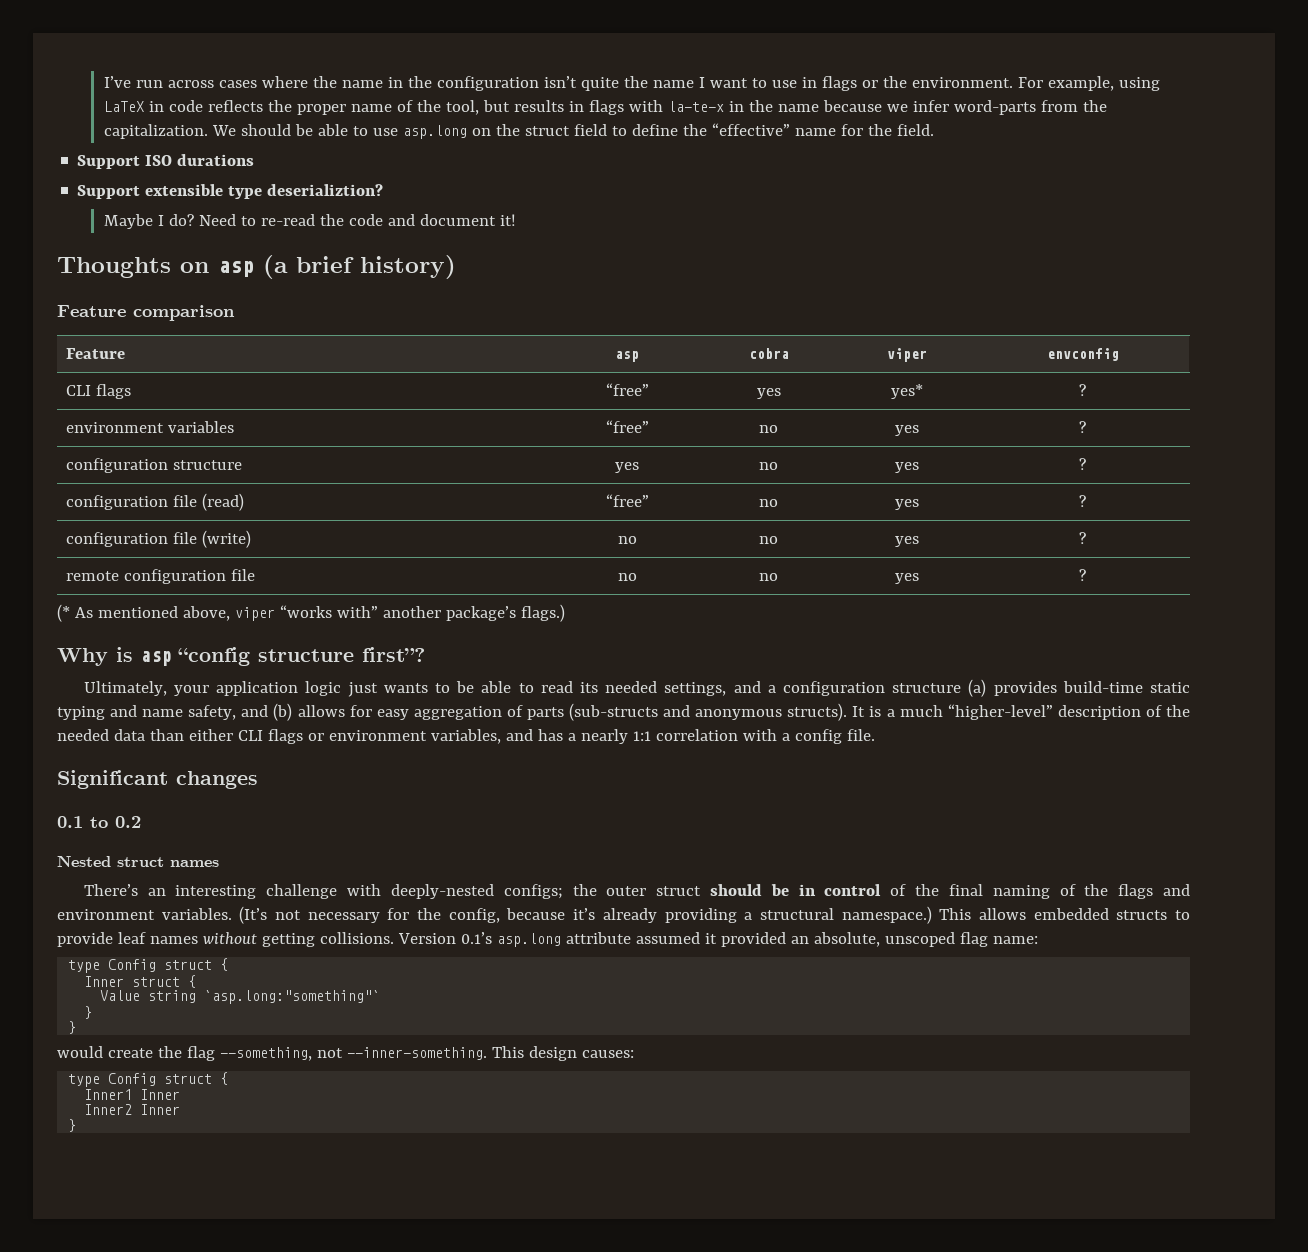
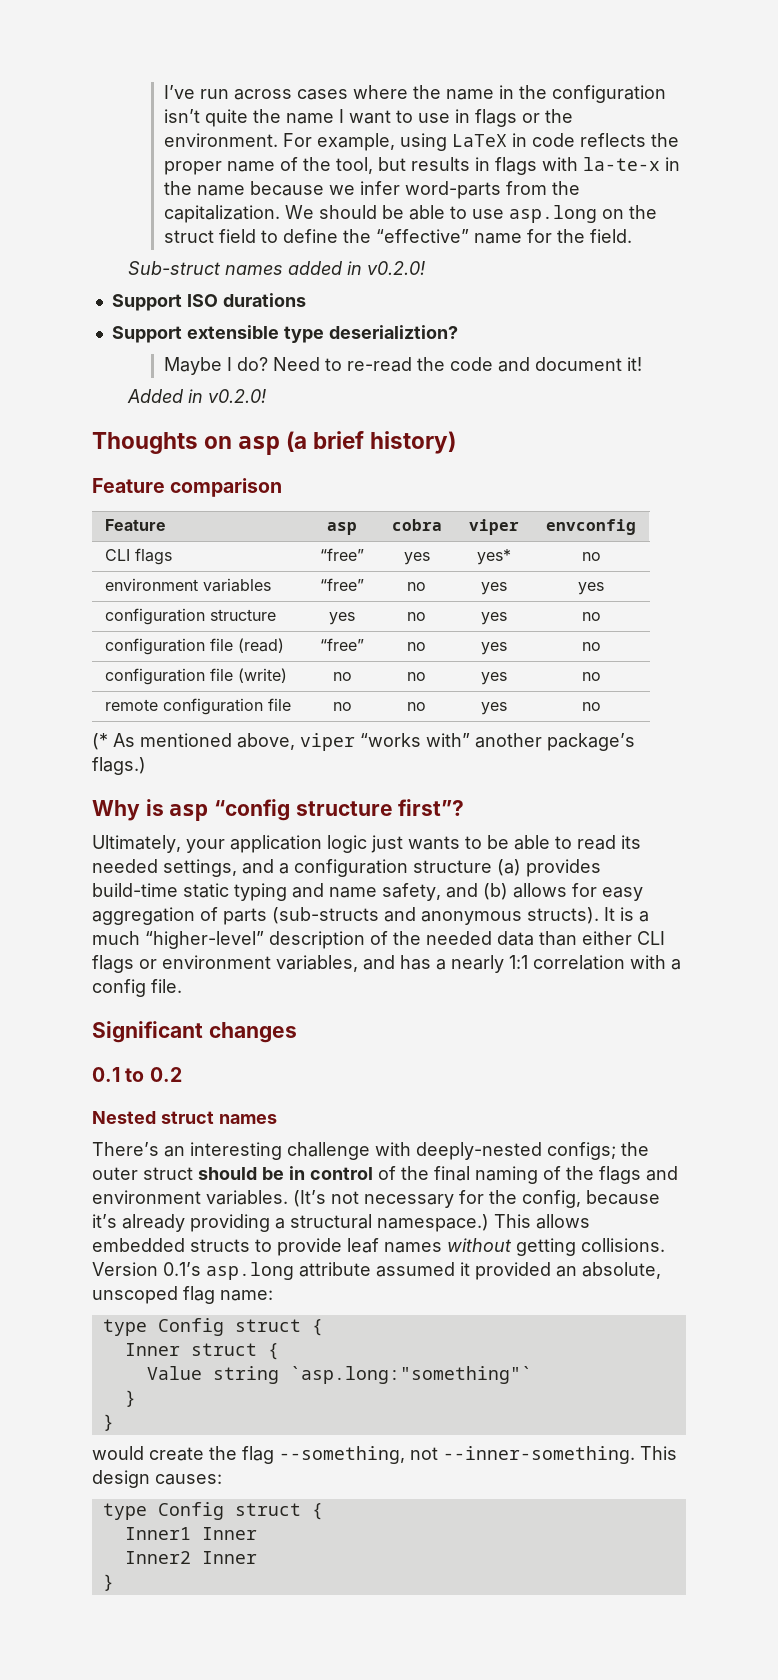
(935, 130) none -> [127,261,425,275] // Sub-struct names added in v0.2.0!
(517, 220) none -> [126,389,266,403] // Added in v0.2.0!
[1079,384,1086,396] ? -> [581,552,601,561] no
[1079,421,1086,433] ? -> [578,582,604,595] yes
[1079,458,1086,470] ? -> [581,612,601,621] no
[1079,495,1086,507] ? -> [581,642,601,651] no
[1079,532,1086,544] ? -> [581,672,601,681] no
[1079,569,1086,581] ? -> [581,702,601,711] no

